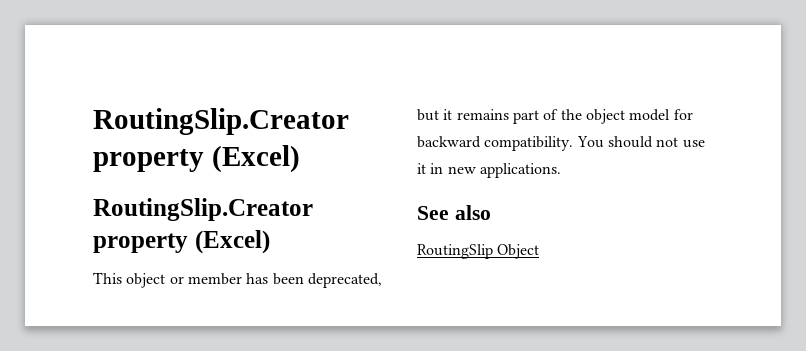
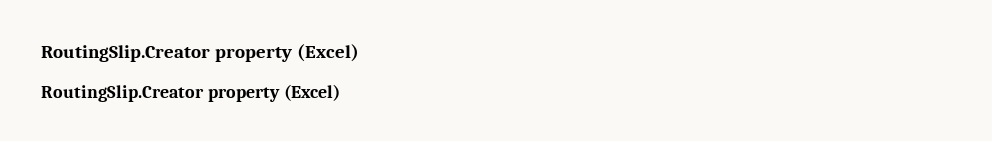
[93,272,382,288] [417,109,693,124] [417,136,705,151] [417,163,561,178] [417,205,491,220] [417,244,540,259] // This object or member has been deprecated, but it remains part of the object model for backward compatibility. You should not use it in new applications. // See also // RoutingSlip Object -> (340, 92) none

